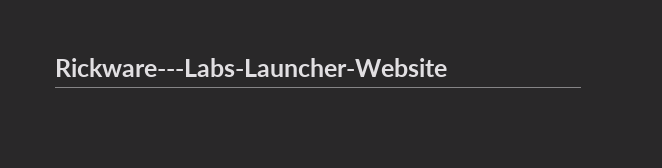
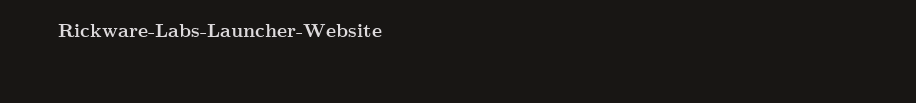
[55,58,447,77] Rickware---Labs-Launcher-Website -> [58,24,382,37] Rickware-Labs-Launcher-Website

